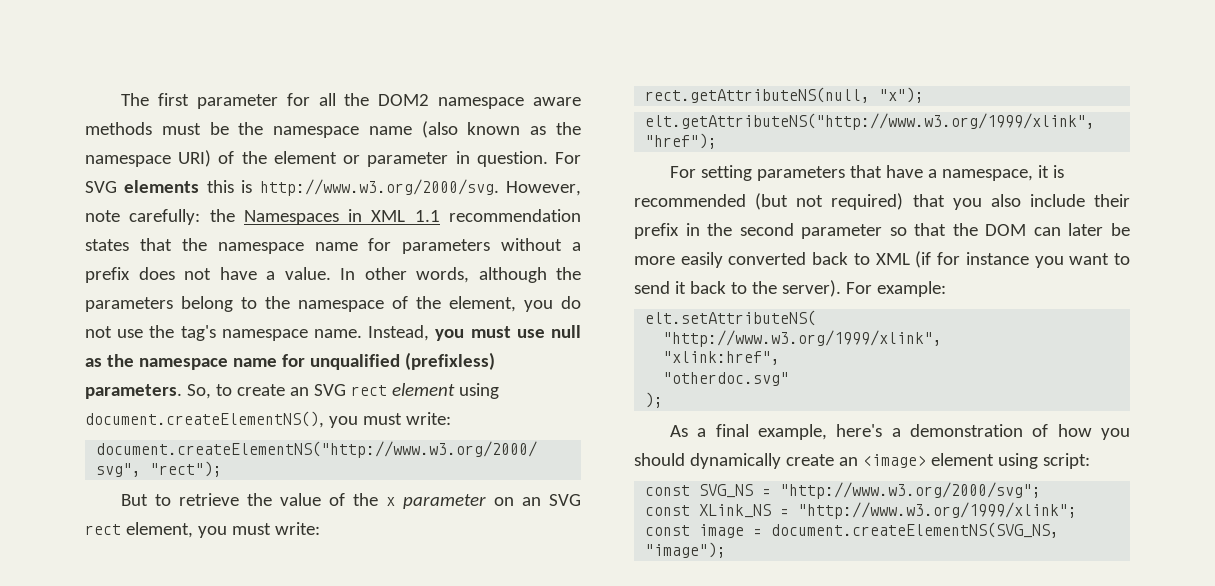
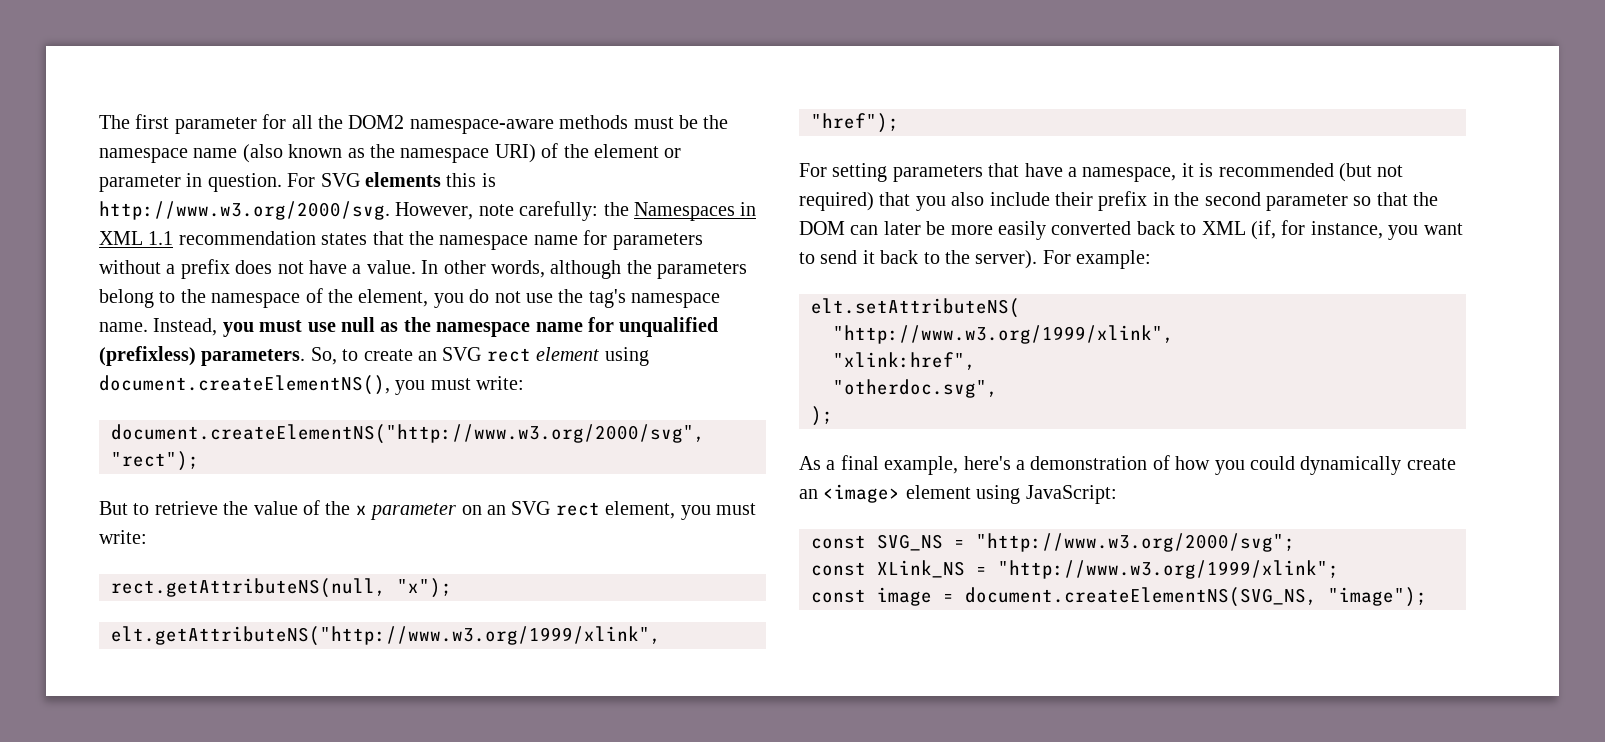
[438,97,582,109] namespace aware -> [409,119,554,134] namespace-aware
[915,251,1029,268] (if for instance -> [1251,220,1383,240] (if, for instance,
[663,372,790,386] "otherdoc.svg" -> [833,379,998,398] "otherdoc.svg",
[634,453,685,466] should -> [1250,456,1295,470] could
[1042,453,1090,469] script: -> [1025,485,1117,504] JavaScript:

